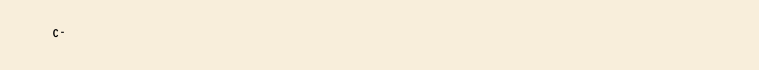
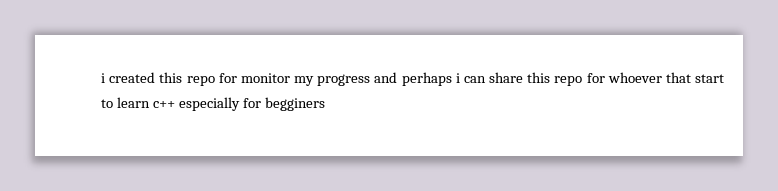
[52,29,66,38] c- -> [101,72,724,86] [101,97,325,111] i created this repo for monitor my progress and perhaps i can share this repo for whoever that start to learn c++ especially for begginers

